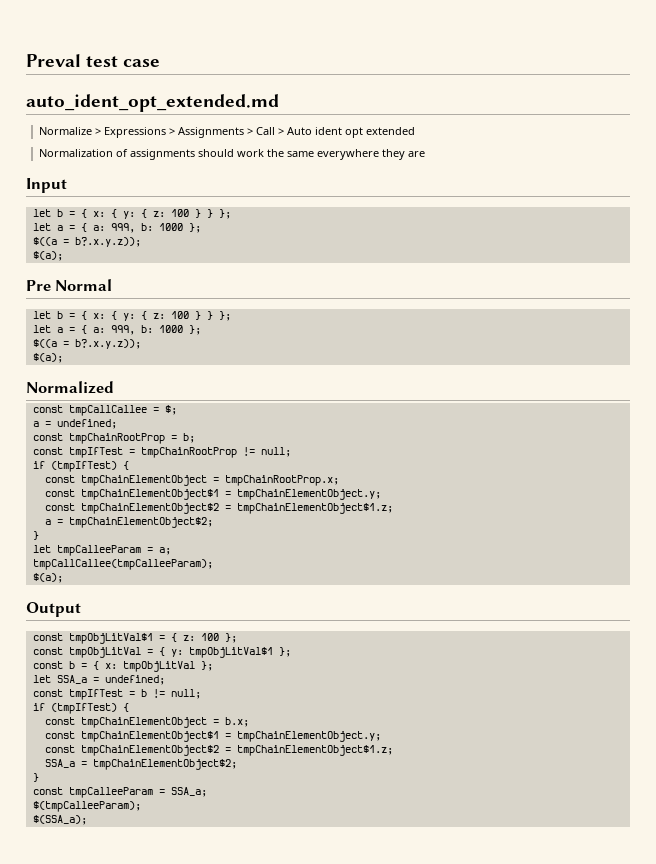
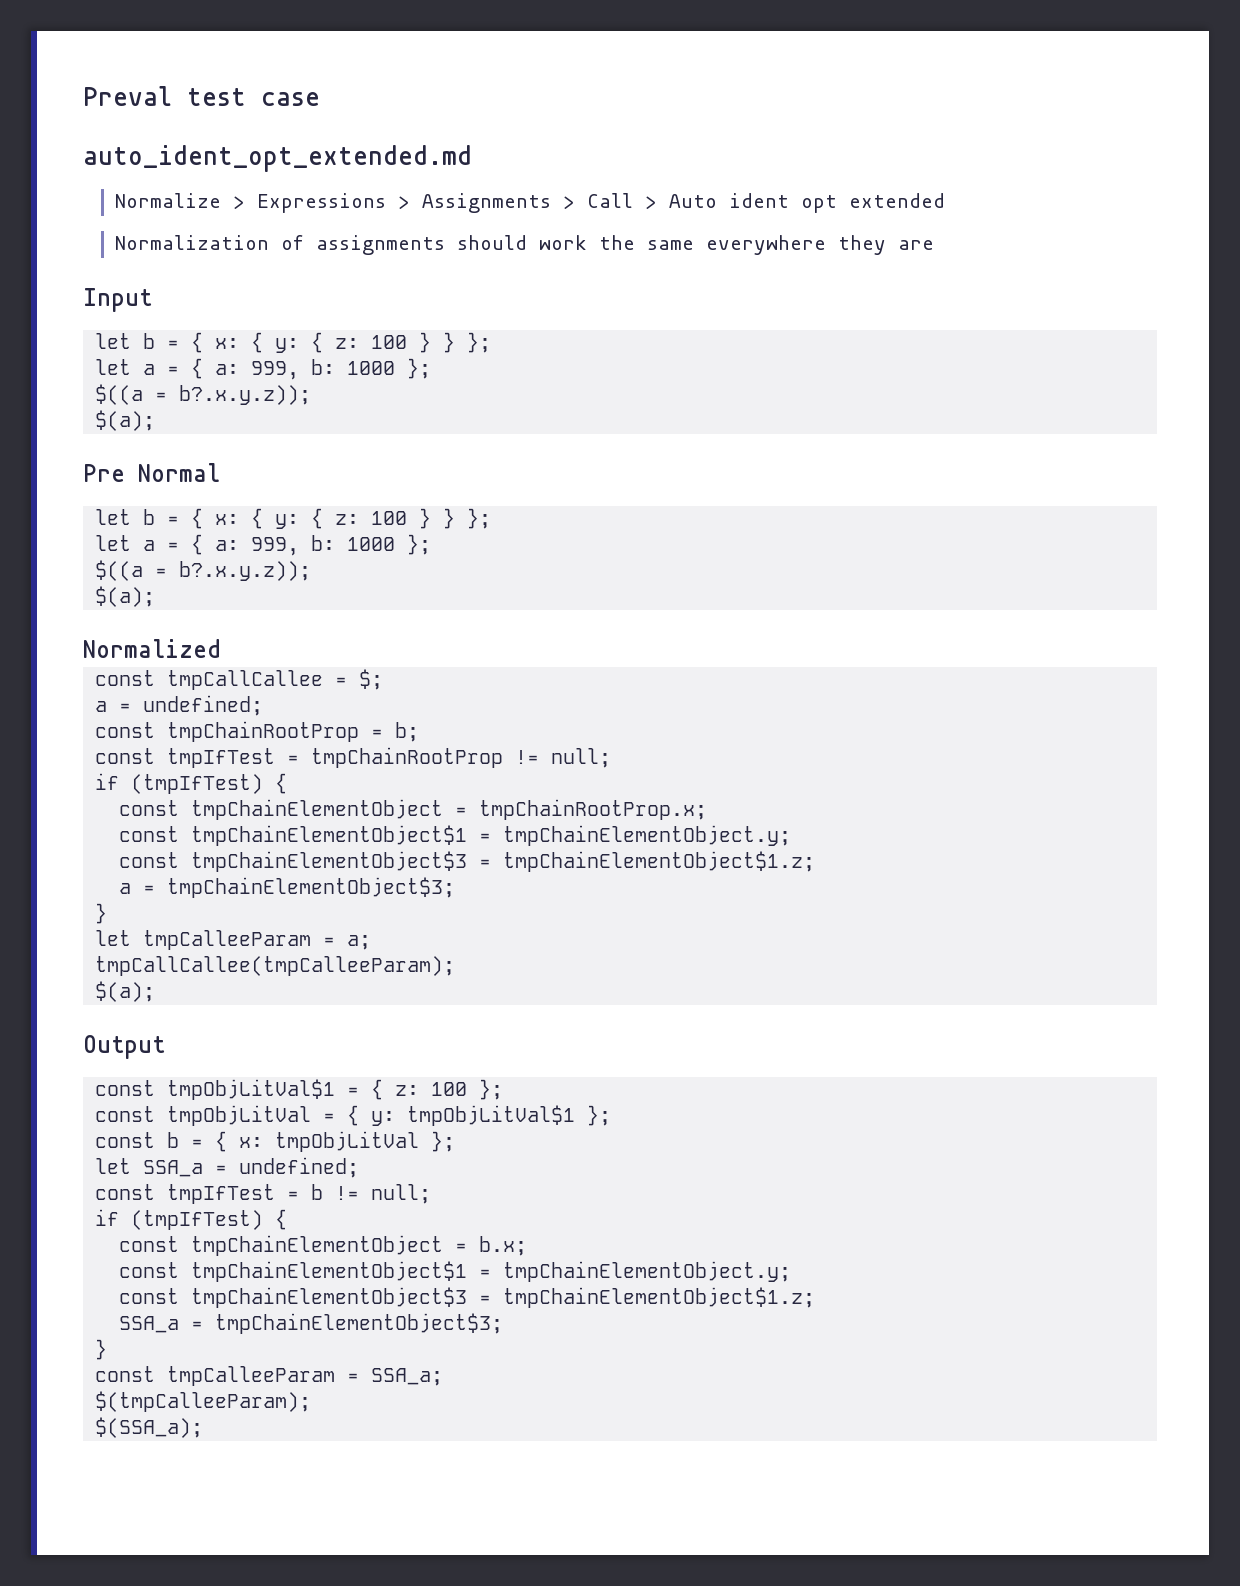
[80,503,219,514] tmpChainElementObject$2 -> [191,851,468,872] tmpChainElementObject$3
[68,517,213,528] tmpChainElementObject$2; -> [167,877,456,898] tmpChainElementObject$3;
[80,745,219,756] tmpChainElementObject$2 -> [191,1287,468,1308] tmpChainElementObject$3
[92,759,237,770] tmpChainElementObject$2; -> [215,1313,504,1334] tmpChainElementObject$3;

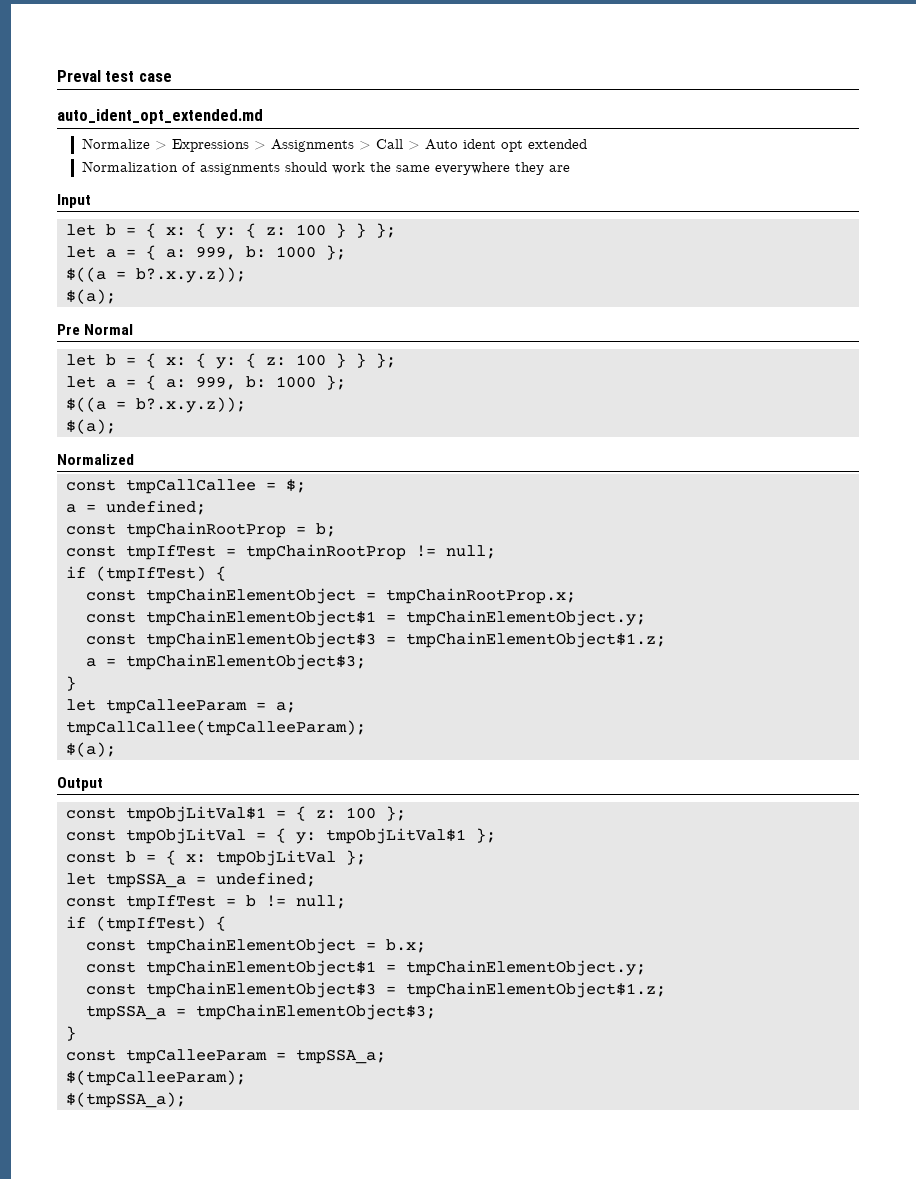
[143,1160,204,1177] SSA_a -> [105,873,186,888] tmpSSA_a
[119,1316,180,1333] SSA_a -> [85,1005,166,1020] tmpSSA_a
[371,1368,444,1386] SSA_a; -> [295,1049,386,1064] tmpSSA_a;
[95,1417,204,1438] $(SSA_a); -> [65,1092,186,1108] $(tmpSSA_a);

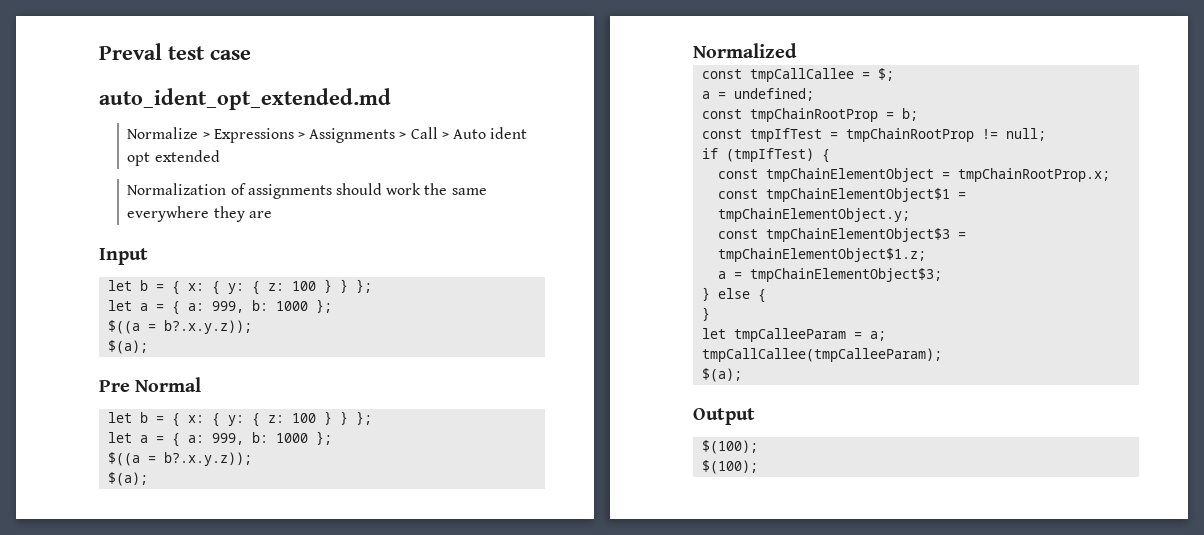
(366, 662) none -> [702,287,767,303] // } else {
[65,806,406,822] [65,828,496,844] [65,850,366,866] [65,872,316,888] [65,895,346,910] [65,916,226,932] [85,938,426,954] [85,960,646,976] [85,982,666,998] [85,1004,436,1020] [65,1026,76,1041] [65,1049,386,1064] [65,1070,246,1086] [65,1092,186,1108] const tmpObjLitVal$1 = { z: 100 }; // const tmpObjLitVal = { y: tmpObjLitVal$1 }; // const b = { x: tmpObjLitVal }; // let tmpSSA_a = undefined; // const tmpIfTest = b != null; // if (tmpIfTest) { // const tmpChainElementObject = b.x; // const tmpChainElementObject$1 = tmpChainElementObject.y; // const tmpChainElementObject$3 = tmpChainElementObject$1.z; // tmpSSA_a = tmpChainElementObject$3; // } // const tmpCalleeParam = tmpSSA_a; // $(tmpCalleeParam); // $(tmpSSA_a); -> [702,440,759,454] [702,460,759,474] $(100); // $(100);

